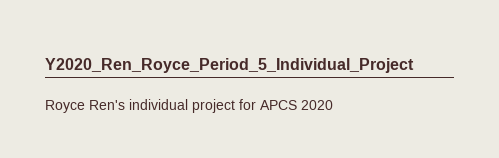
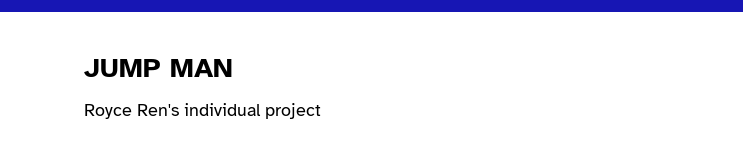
[45,58,414,73] Y2020_Ren_Royce_Period_5_Individual_Project -> [84,59,233,77] JUMP MAN
[239,99,333,110] for APCS 2020 -> (321, 111) none

